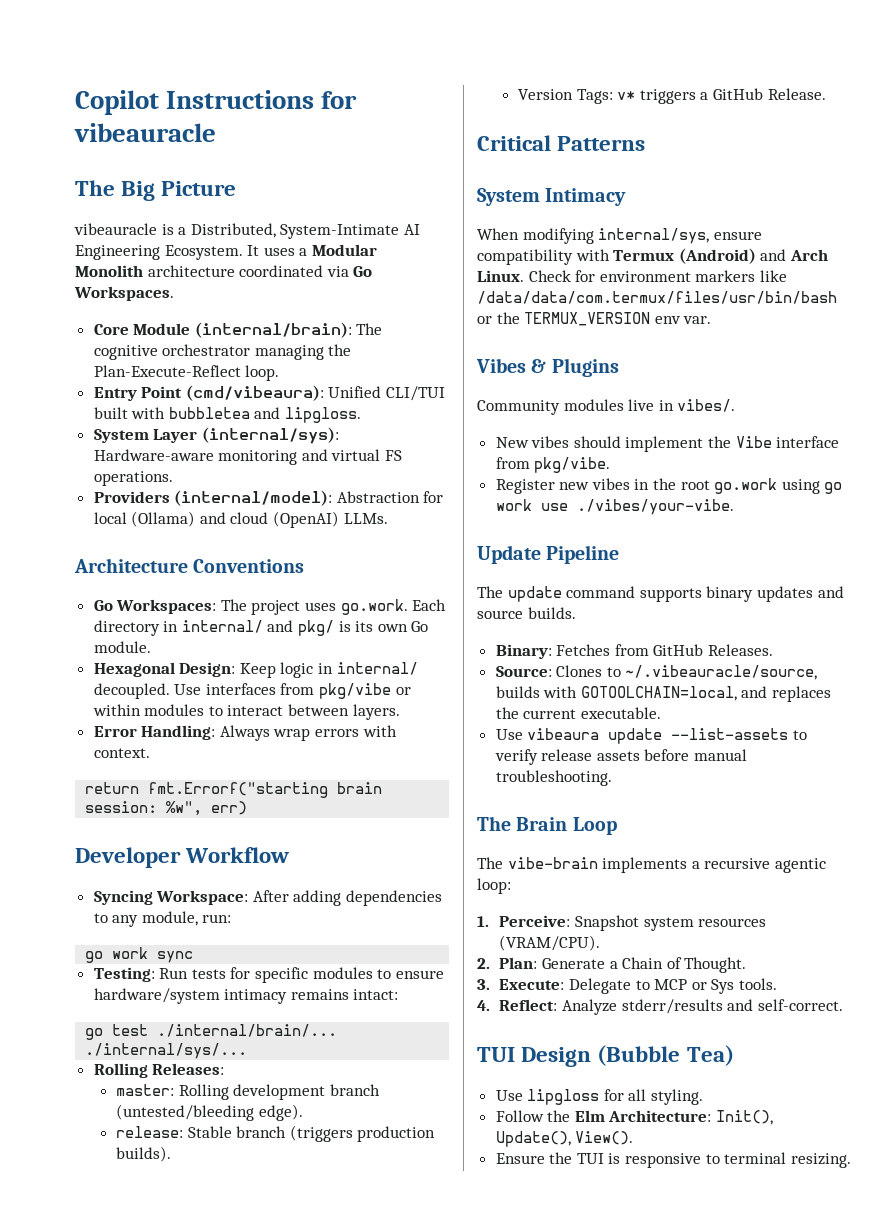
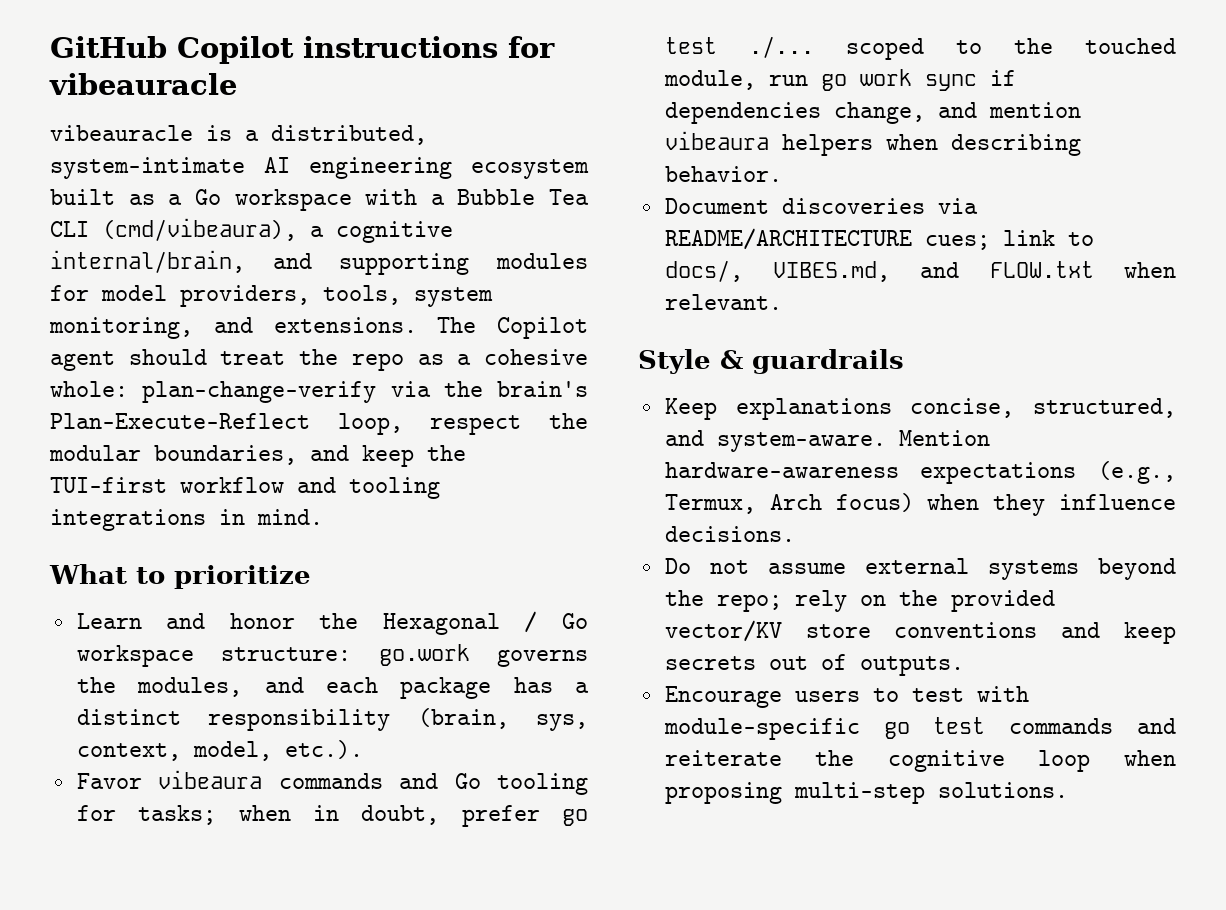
[75,90,315,115] Copilot Instructions -> [50,36,498,64] GitHub Copilot instructions
[75,180,237,201] // The Big Picture -> (237, 84) none
[190,223,420,239] [75,244,377,260] [75,265,373,277] [74,286,174,301] [93,322,383,338] [93,344,352,360] [93,365,280,381] [93,385,446,401] [93,407,362,423] [93,427,339,444] [93,449,403,465] [93,471,173,486] [93,490,444,506] [93,511,388,528] [74,558,305,573] [93,599,447,615] [93,620,429,636] [93,641,151,653] [93,662,418,678] [93,683,411,699] [92,704,400,720] [93,725,397,741] [93,748,150,758] [85,782,383,798] [85,801,248,816] [75,847,290,868] [93,890,443,906] [93,911,232,927] [85,947,194,963] [93,967,444,983] [93,988,399,1004] [85,1024,338,1040] [85,1043,248,1059] [93,1063,225,1078] [116,1084,380,1100] [116,1104,303,1121] [116,1125,436,1142] [116,1146,172,1162] [518,88,826,104] [477,135,646,151] [477,188,627,206] [477,228,762,244] [477,248,828,265] [477,270,787,282] [477,291,837,304] [477,312,712,326] [476,358,619,377] [477,399,736,415] [495,436,840,452] [495,457,611,473] [495,478,843,494] [495,499,734,515] [477,545,620,564] [477,586,844,602] [477,607,576,619] [495,644,774,659] [495,665,818,680] [495,686,832,702] [495,707,661,719] [495,728,807,744] [494,749,748,765] [495,770,612,786] [477,816,617,835] [477,857,826,873] [477,878,511,894] [477,915,767,931] [499,935,601,951] [477,957,747,973] [477,978,777,994] [477,999,843,1015] [477,1045,734,1067] [495,1089,704,1105] [495,1110,774,1125] [495,1131,634,1147] [495,1152,851,1168] Distributed, System-Intimate AI Engineering Ecosystem. It uses a Modular Monolith architecture coordinated via Go Workspaces. // Core Module (internal/brain): The cognitive orchestrator managing the Plan-Execute-Reflect loop. // Entry Point (cmd/vibeaura): Unified CLI/TUI built with bubbletea and lipgloss. // System Layer (internal/sys): Hardware-aware monitoring and virtual FS operations. // Providers (internal/model): Abstraction for local (Ollama) and cloud (OpenAI) LLMs. // Architecture Conventions // Go Workspaces: The project uses go.work. Each directory in internal/ and pkg/ is its own Go module. // Hexagonal Design: Keep logic in internal/ decoupled. Use interfaces from pkg/vibe or within modules to interact between layers. // Error Handling: Always wrap errors with context. // return fmt.Errorf("starting brain session: %w", err) // Developer Workflow // Syncing Workspace: After adding dependencies to any module, run: // go work sync // Testing: Run tests for specific modules to ensure hardware/system intimacy remains intact: // go test ./internal/brain/... ./internal/sys/... // Rolling Releases: // master: Rolling development branch (untested/bleeding edge). // release: Stable branch (triggers production builds). // Version Tags: v* triggers a GitHub Release. // Critical Patterns // System Intimacy // When modifying internal/sys, ensure compatibility with Termux (Android) and Arch Linux. Check for environment markers like /data/data/com.termux/files/usr/bin/bash or the TERMUX_VERSION env var. // Vibes & Plugins // Community modules live in vibes/. // New vibes should implement the Vibe interface from pkg/vibe. // Register new vibes in the root go.work using go work use ./vibes/your-vibe. // Update Pipeline // The update command supports binary updates and source builds. // Binary: Fetches from GitHub Releases. // Source: Clones to ~/.vibeauracle/source, builds with GOTOOLCHAIN=local, and replaces the current executable. // Use vibeaura update --list-assets to verify release assets before manual troubleshooting. // The Brain Loop // The vibe-brain implements a recursive agentic loop: // 1. Perceive: Snapshot system resources (VRAM/CPU). // 2. Plan: Generate a Chain of Thought. // 3. Execute: Delegate to MCP or Sys tools. // 4. Reflect: Analyze stderr/results and self-correct. // TUI Design (Bubble Tea) // Use lipgloss for all styling. // Follow the Elm Architecture: Init(), Update(), View(). // Ensure the TUI is responsive to terminal resizing. -> [271,125,427,145] [50,157,589,179] [50,189,589,211] [50,218,453,243] [50,250,588,275] [50,285,493,307] [49,317,588,339] [50,349,588,371] [50,381,588,403] [50,413,588,435] [49,445,466,467] [50,477,440,499] [50,509,323,531] [49,564,311,589] [76,611,588,635] [76,644,588,667] [76,677,590,699] [76,708,588,731] [76,740,363,761] [76,770,588,795] [76,805,589,827] [664,36,1176,60] [663,69,1016,91] [664,102,1081,124] [664,131,1081,156] [664,166,782,182] [664,198,978,214] [664,228,1094,250] [664,260,1176,282] [664,294,782,310] [638,349,904,374] [664,398,1176,420] [664,430,990,452] [664,461,1176,484] [664,493,1176,516] [664,526,795,542] [664,558,1176,580] [664,590,1055,612] [664,620,1176,644] [664,654,964,676] [664,686,1029,708] [663,717,1176,740] [664,750,1176,772] [664,782,1068,804] distributed, system-intimate AI engineering ecosystem built as a Go workspace with a Bubble Tea CLI (cmd/vibeaura), a cognitive internal/brain, and supporting modules for model providers, tools, system monitoring, and extensions. The Copilot agent should treat the repo as a cohesive whole: plan-change-verify via the brain's Plan-Execute-Reflect loop, respect the modular boundaries, and keep the TUI-first workflow and tooling integrations in mind. // What to prioritize // Learn and honor the Hexagonal / Go workspace structure: go.work governs the modules, and each package has a distinct responsibility (brain, sys, context, model, etc.). // Favor vibeaura commands and Go tooling for tasks; when in doubt, prefer go test ./... scoped to the touched module, run go work sync if dependencies change, and mention vibeaura helpers when describing behavior. // Document discoveries via README/ARCHITECTURE cues; link to docs/, VIBES.md, and FLOW.txt when relevant. // Style & guardrails // Keep explanations concise, structured, and system-aware. Mention hardware-awareness expectations (e.g., Termux, Arch focus) when they influence decisions. // Do not assume external systems beyond the repo; rely on the provided vector/KV store conventions and keep secrets out of outputs. // Encourage users to test with module-specific go test commands and reiterate the cognitive loop when proposing multi-step solutions.

